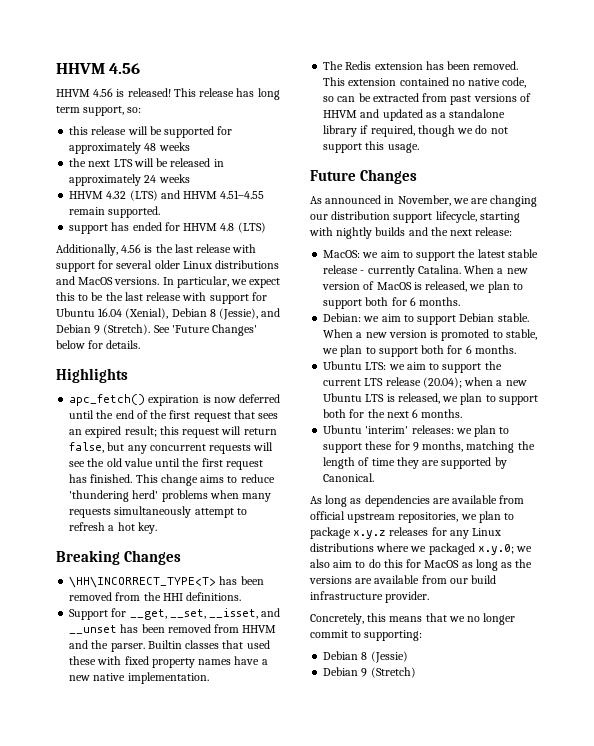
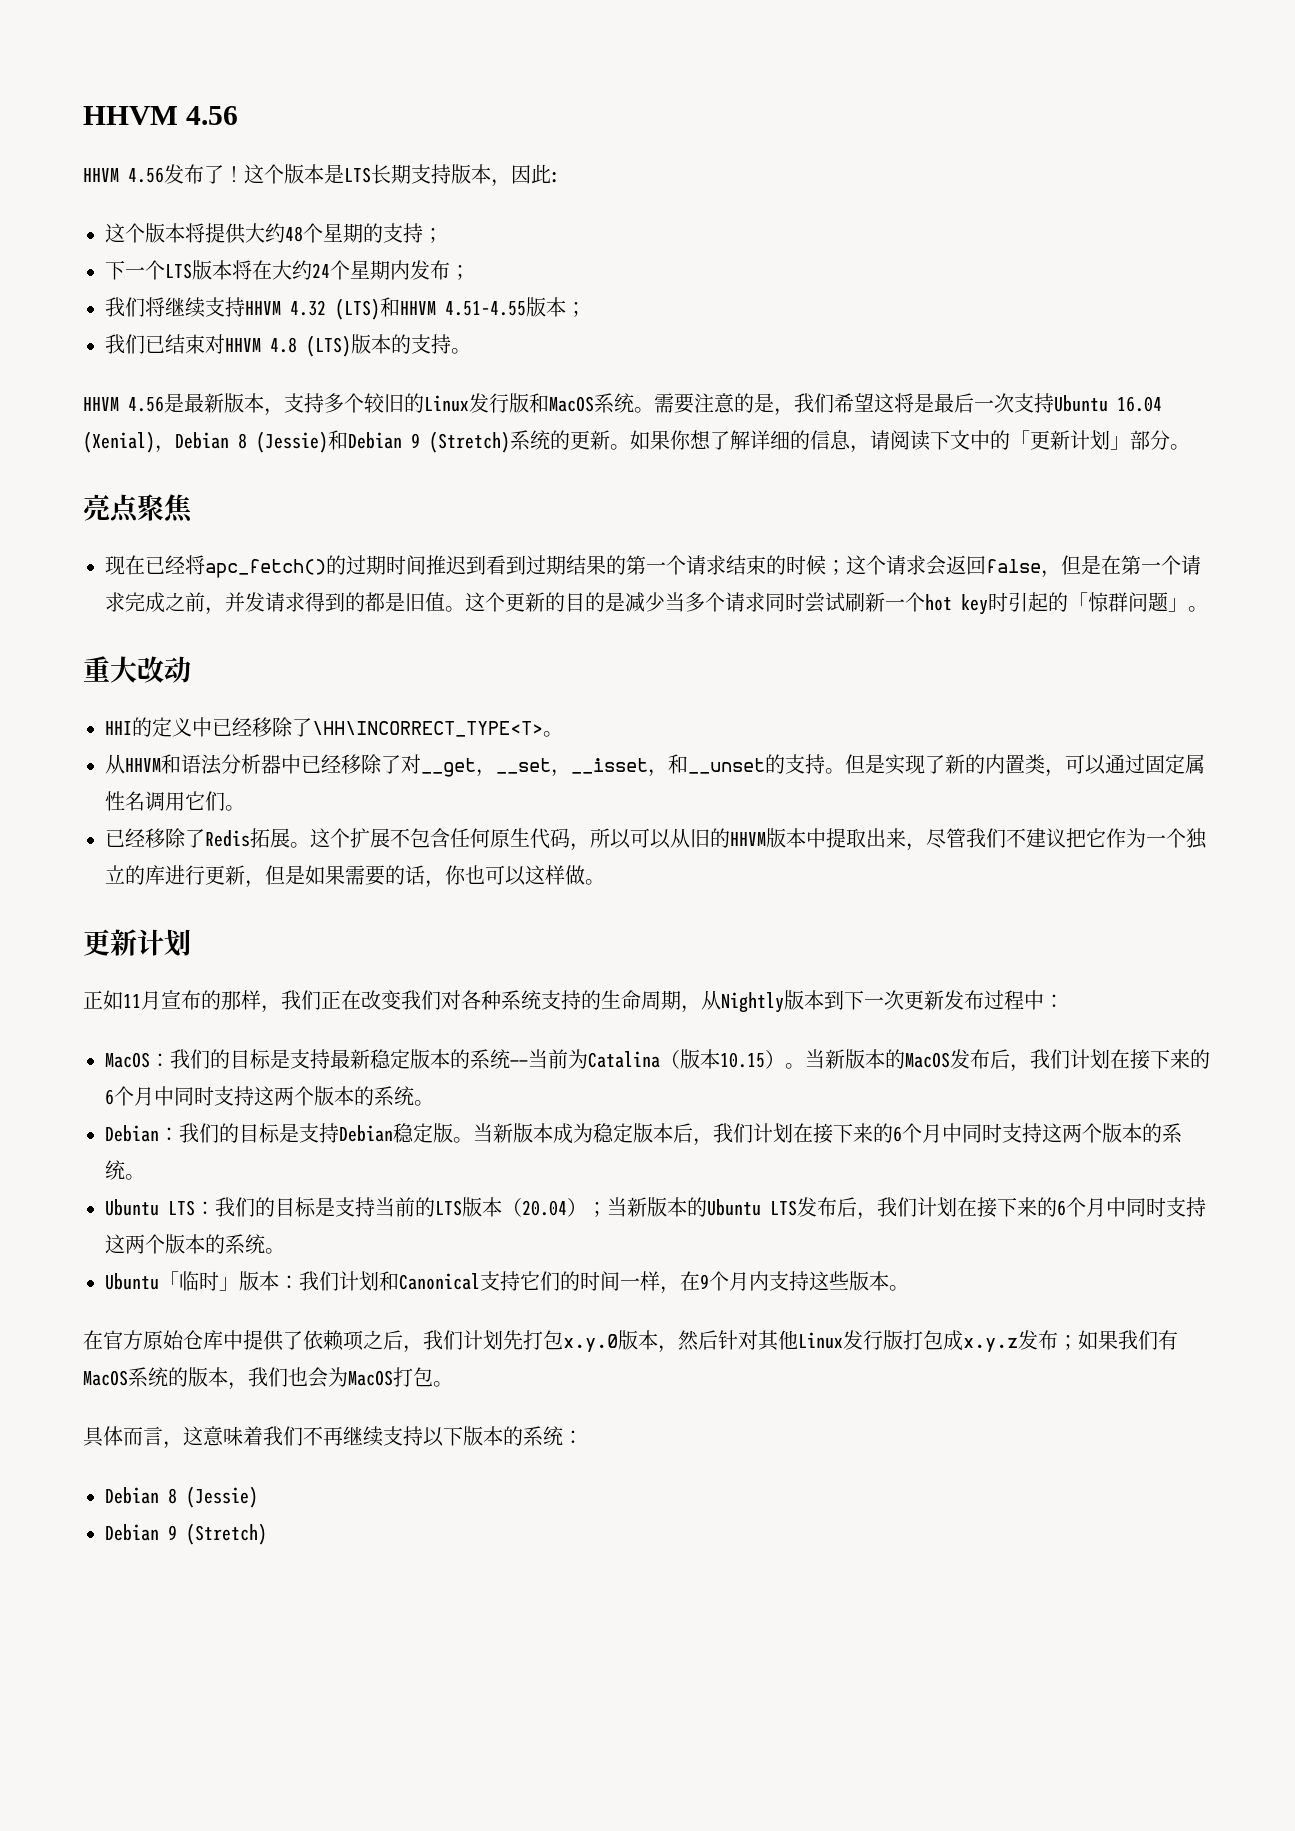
[116,88,280,100] [56,106,142,116] [69,126,233,138] [69,142,190,154] [69,158,224,167] [69,174,190,186] is released! This release has long term support, so: // this release will be supported for approximately 48 weeks // the next LTS will be released in approximately 24 weeks // -> [164,164,560,187] [105,223,443,244] [105,260,470,280] [105,297,245,318] 发布了！这个版本是LTS长期支持版本，因此: // 这个版本将提供大约48个星期的支持； // 下一个LTS版本将在大约24个星期内发布； // 我们将继续支持
[160,190,180,199] and -> [380,297,400,317] 和
[69,206,161,218] [69,222,266,234] [56,244,257,256] [56,260,280,272] [56,276,281,288] [56,292,267,304] remain supported. // support has ended for HHVM 4.8 (LTS) // Additionally, 4.56 is the last release with support for several older Linux distributions and MacOS versions. In particular, we expect this to be the last release with support for -> [526,297,586,317] [105,334,471,357] [83,393,1054,416] 版本； // 我们已结束对HHVM 4.8 (LTS)版本的支持。 // HHVM 4.56是最新版本，支持多个较旧的Linux发行版和MacOS系统。需要注意的是，我们希望这将是最后一次支持
[125,308,281,320] [56,324,258,336] [56,340,141,349] [56,368,128,383] [69,394,281,406] [69,410,279,422] [69,426,277,438] [69,442,274,454] [69,458,263,470] [69,474,275,486] [69,490,272,502] [69,506,247,518] [69,522,157,534] [56,550,182,565] [69,576,264,588] [69,592,242,601] [69,608,281,620] [69,624,277,634] [69,640,270,652] [69,656,268,668] [69,672,209,684] [323,61,519,70] [323,77,527,88] [323,93,531,105] [323,109,506,121] [323,125,508,137] [323,141,419,153] [310,169,418,184] [310,195,538,207] [310,211,520,223] [309,227,513,239] [323,249,538,261] [323,265,528,277] [322,281,523,293] [323,297,461,309] [323,313,529,325] [323,329,537,341] [322,345,516,357] [323,361,502,373] [323,377,527,388] [323,393,538,405] [323,409,463,418] [323,425,510,437] [323,441,535,453] [323,457,507,469] [323,473,375,482] [310,495,525,507] [310,511,515,523] [310,527,502,539] [310,543,533,555] [310,559,533,571] [309,575,497,584] [310,591,430,603] [310,613,516,625] [310,630,423,641] (Xenial), Debian 8 (Jessie), and Debian 9 (Stretch). See 'Future Changes' below for details. // Highlights // apc_fetch() expiration is now deferred until the end of the first request that sees an expired result; this request will return false, but any concurrent requests will see the old value until the first request has finished. This change aims to reduce 'thundering herd' problems when many requests simultaneously attempt to refresh a hot key. // Breaking Changes // \HH\INCORRECT_TYPE<T> has been removed from the HHI definitions. // Support for __get, __set, __isset, and __unset has been removed from HHVM and the parser. Builtin classes that used these with fixed property names have a new native implementation. // The Redis extension has been removed. This extension contained no native code, so can be extracted from past versions of HHVM and updated as a standalone library if required, though we do not support this usage. // Future Changes // As announced in November, we are changing our distribution support lifecycle, starting with nightly builds and the next release: // MacOS: we aim to support the latest stable release - currently Catalina. When a new version of MacOS is released, we plan to support both for 6 months. // Debian: we aim to support Debian stable. When a new version is promoted to stable, we plan to support both for 6 months. // Ubuntu LTS: we aim to support the current LTS release (20.04); when a new Ubuntu LTS is released, we plan to support both for the next 6 months. // Ubuntu 'interim' releases: we plan to support these for 9 months, matching the length of time they are supported by Canonical. // As long as dependencies are available from official upstream repositories, we plan to package x.y.z releases for any Linux distributions where we packaged x.y.0; we also aim to do this for MacOS as long as the versions are available from our build infrastructure provider. // Concretely, this means that we no longer commit to supporting: -> [83,430,1190,453] [83,494,193,523] [105,555,1201,578] [105,592,1208,615] [83,656,191,683] [105,717,563,737] [105,754,1205,777] [105,791,245,811] [105,828,1207,851] [105,865,605,888] [83,929,191,957] [83,990,1064,1013] [105,1049,1210,1072] [105,1086,434,1106] [105,1123,1182,1146] [105,1160,145,1180] [105,1197,1206,1220] [105,1234,285,1254] [105,1271,909,1294] [83,1330,1178,1353] [83,1367,453,1390] [83,1426,583,1449] (Xenial)，Debian 8 (Jessie)和Debian 9 (Stretch)系统的更新。如果你想了解详细的信息，请阅读下文中的「更新计划」部分。 // 亮点聚焦 // 现在已经将apc_fetch()的过期时间推迟到看到过期结果的第一个请求结束的时候；这个请求会返回false，但是在第一个请求完成之前，并发请求得到的都是旧值。这个更新的目的是减少当多个请求同时尝试刷新一个hot key时引起的「惊群问题」。 // 重大改动 // HHI的定义中已经移除了\HH\INCORRECT_TYPE<T>。 // 从HHVM和语法分析器中已经移除了对__get，__set，__isset，和__unset的支持。但是实现了新的内置类，可以通过固定属性名调用它们。 // 已经移除了Redis拓展。这个扩展不包含任何原生代码，所以可以从旧的HHVM版本中提取出来，尽管我们不建议把它作为一个独立的库进行更新，但是如果需要的话，你也可以这样做。 // 更新计划 // 正如11月宣布的那样，我们正在改变我们对各种系统支持的生命周期，从Nightly版本到下一次更新发布过程中： // MacOS：我们的目标是支持最新稳定版本的系统——当前为Catalina（版本10.15）。当新版本的MacOS发布后，我们计划在接下来的6个月中同时支持这两个版本的系统。 // Debian：我们的目标是支持Debian稳定版。当新版本成为稳定版本后，我们计划在接下来的6个月中同时支持这两个版本的系统。 // Ubuntu LTS：我们的目标是支持当前的LTS版本（20.04）；当新版本的Ubuntu LTS发布后，我们计划在接下来的6个月中同时支持这两个版本的系统。 // Ubuntu「临时」版本：我们计划和Canonical支持它们的时间一样，在9个月内支持这些版本。 // 在官方原始仓库中提供了依赖项之后，我们计划先打包x.y.0版本，然后针对其他Linux发行版打包成x.y.z发布；如果我们有MacOS系统的版本，我们也会为MacOS打包。 // 具体而言，这意味着我们不再继续支持以下版本的系统：

